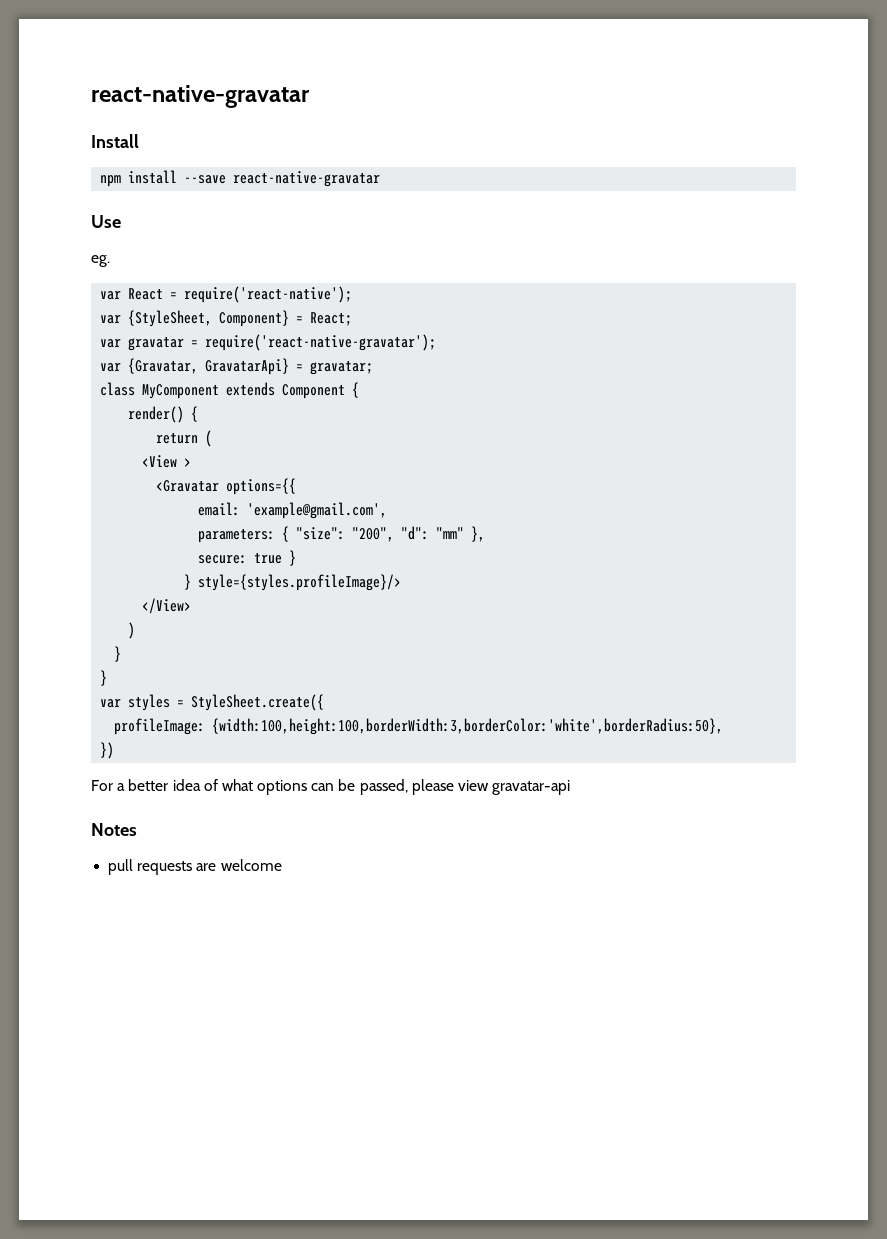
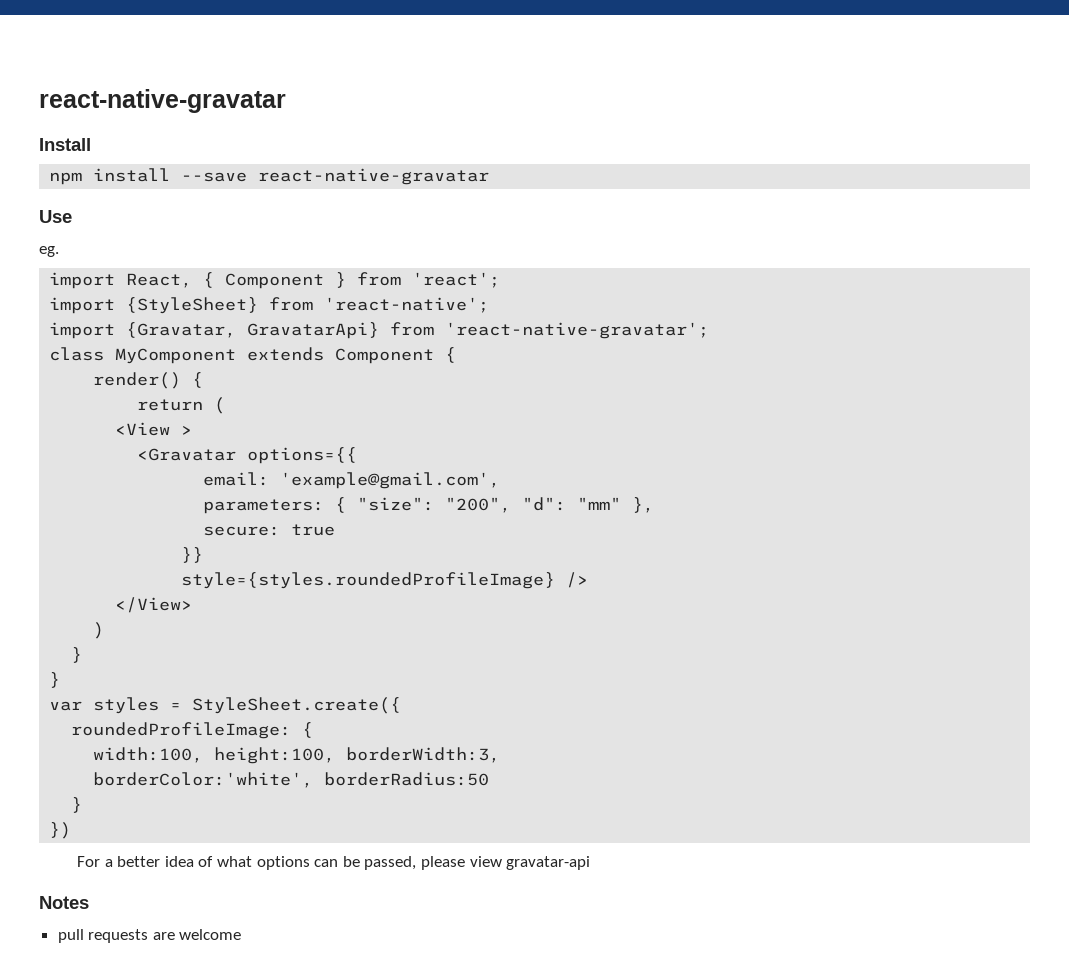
[100,286,353,303] [100,310,353,327] [100,334,437,351] [100,358,374,375] var React = require('react-native'); // var {StyleSheet, Component} = React; // var gravatar = require('react-native-gravatar'); // var {Gravatar, GravatarApi} = gravatar; -> [49,272,501,289] [49,297,490,314] [49,322,710,339] import React, { Component } from 'react'; // import {StyleSheet} from 'react-native'; // import {Gravatar, GravatarApi} from 'react-native-gravatar';
[289,550,297,566] [184,574,402,591] } // } style={styles.profileImage}/> -> [181,547,204,563] [181,572,589,589] // }} // style={styles.roundedProfileImage} />
[114,718,724,735] profileImage: {width:100,height:100,borderWidth:3,borderColor:'white',borderRadius:50}, -> [71,722,314,739] [93,747,501,764] [93,772,490,788] [71,797,83,813] roundedProfileImage: { // width:100, height:100, borderWidth:3, // borderColor:'white', borderRadius:50 // }

